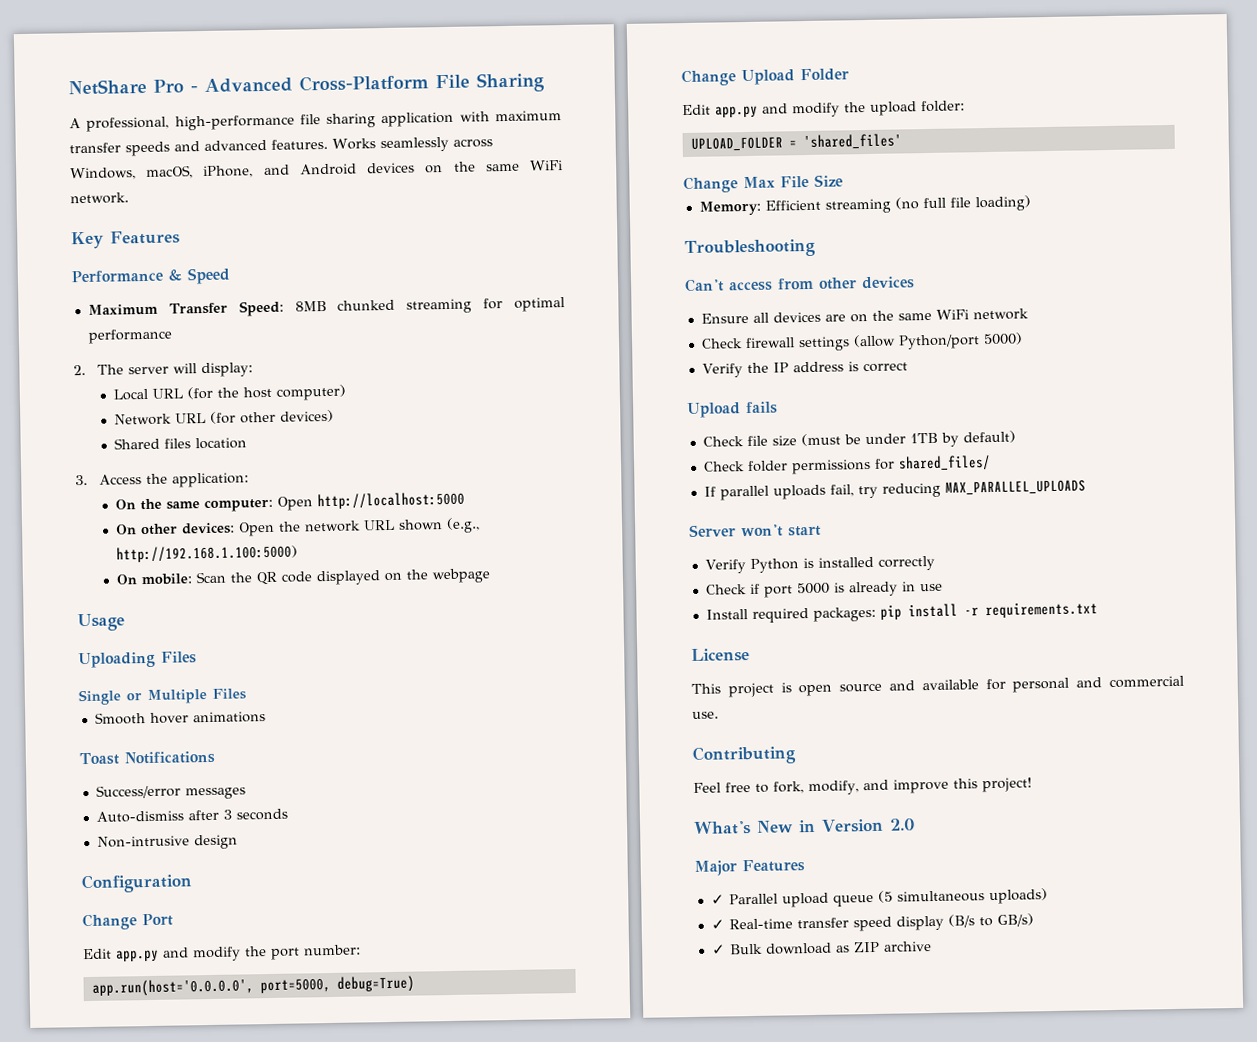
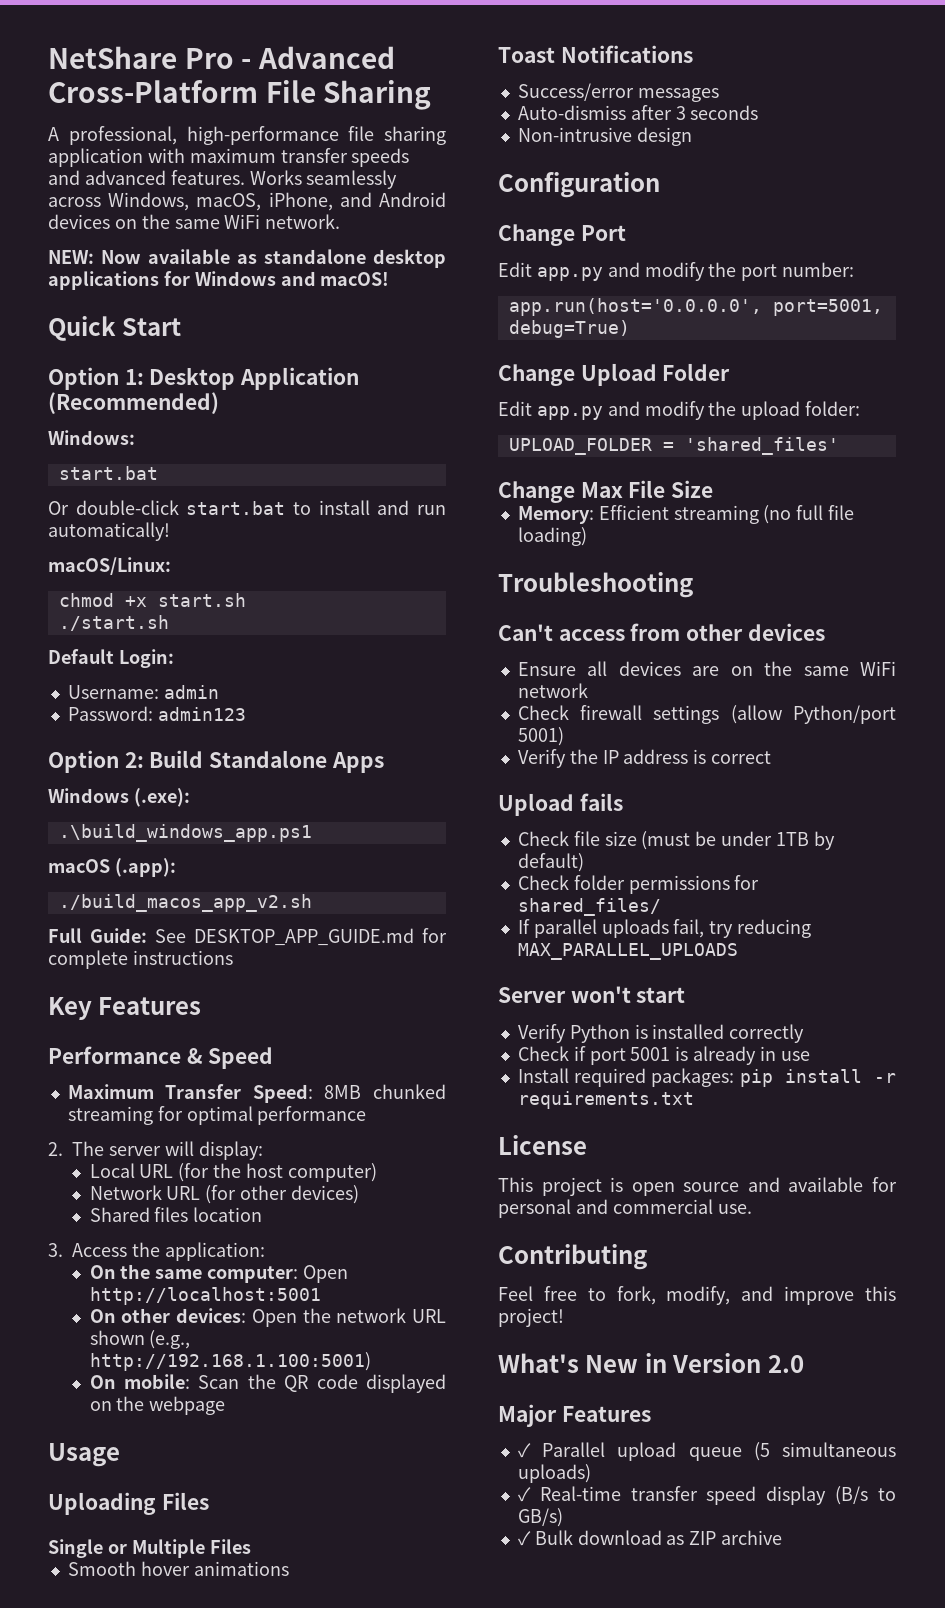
(129, 198) none -> [48,249,446,268] [48,271,390,290] [48,316,182,341] [48,367,360,390] [48,392,219,414] [48,430,135,445] [58,466,158,480] [48,500,447,515] [48,522,170,541] [48,557,171,575] [58,593,246,607] [58,615,169,631] [48,649,174,668] [67,685,219,699] [67,706,246,721] [48,750,384,773] [48,788,190,807] [58,824,312,842] [48,858,176,877] [58,894,312,912] [48,928,447,946] [48,950,233,969] // NEW: Now available as standalone desktop applications for Windows and macOS! // Quick Start // Option 1: Desktop Application (Recommended) // Windows: // start.bat // Or double-click start.bat to install and run automatically! // macOS/Linux: // chmod +x start.sh // ./start.sh // Default Login: // Username: admin // Password: admin123 // Option 2: Build Standalone Apps // Windows (.exe): // .\build_windows_app.ps1 // macOS (.app): // ./build_macos_app_v2.sh // Full Guide: See DESKTOP_APP_GUIDE.md for complete instructions
[316,491,465,510] http://localhost:5000 -> [89,1287,321,1305] http://localhost:5001
[115,544,298,563] http://192.168.1.100:5000) -> [89,1352,371,1371] http://192.168.1.100:5001)
[259,978,331,994] port=5000, -> [772,299,883,316] port=5001,
[982,332,1023,346] 5000) -> [517,727,564,746] 5001)
[796,582,830,595] 5000 -> [630,1047,671,1061] 5001

